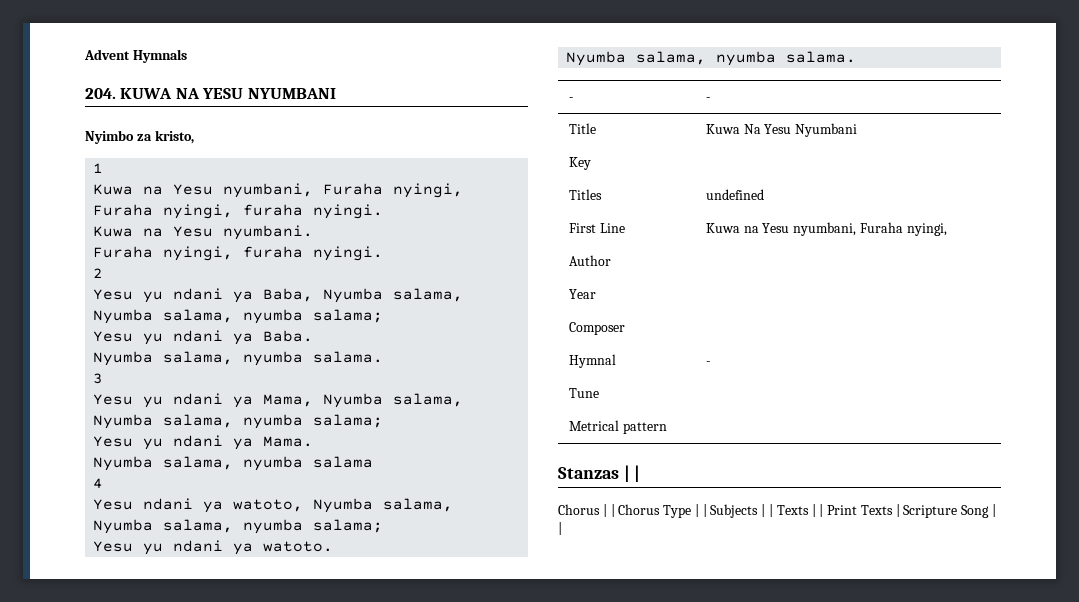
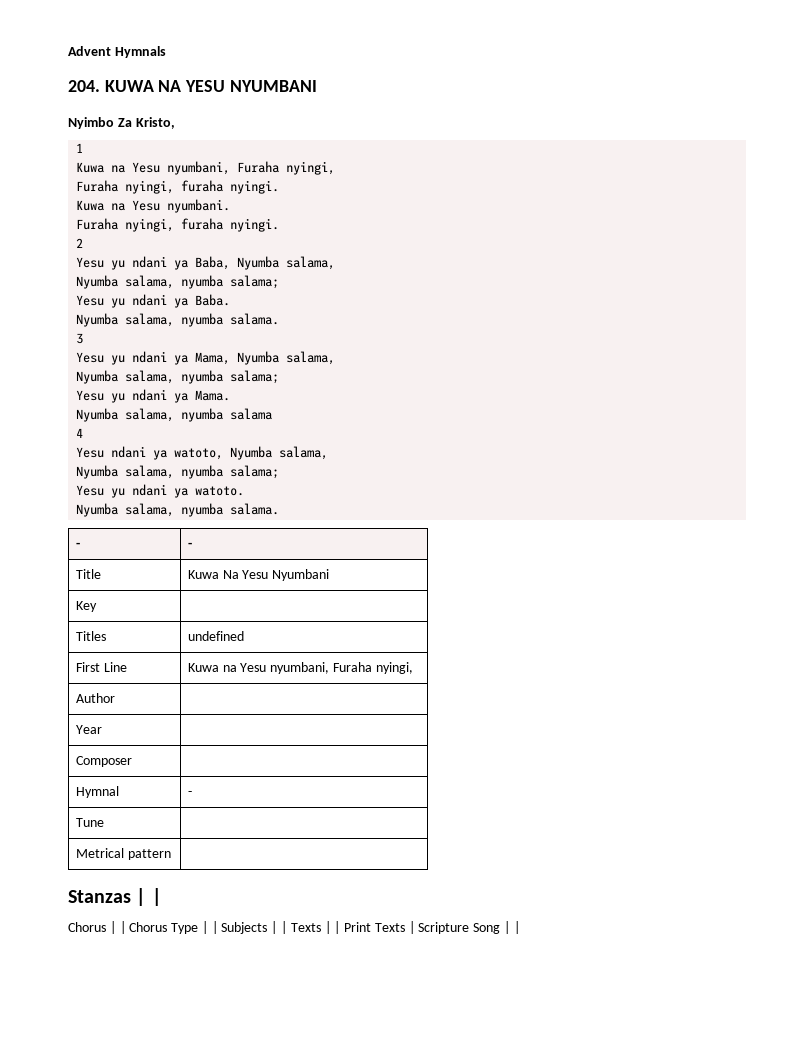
[136,130,194,144] za kristo, -> [117,117,175,129] Za Kristo,

